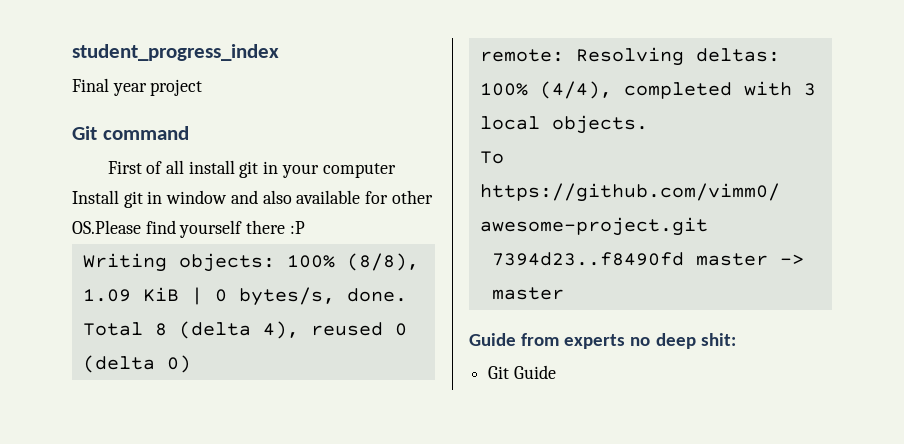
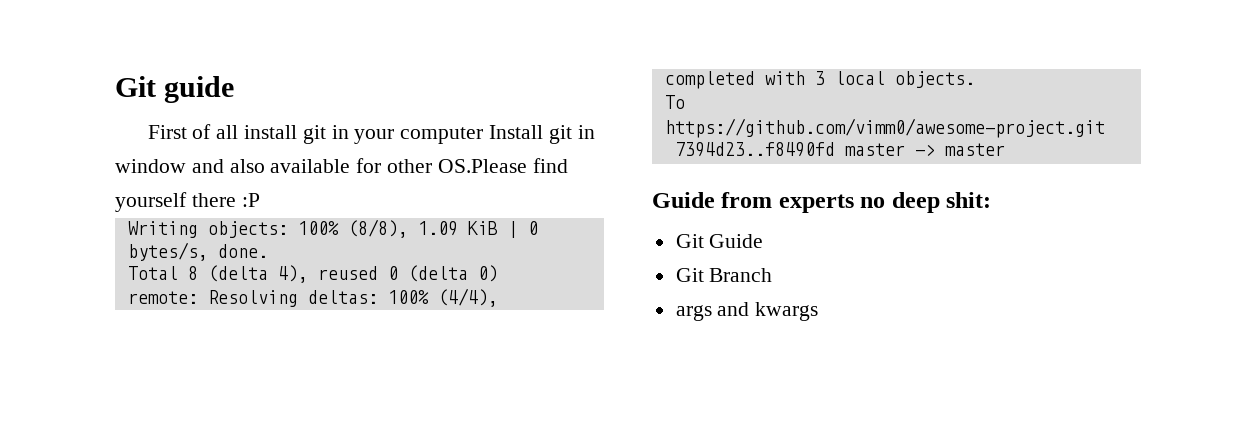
[72,44,279,61] [72,78,203,96] [72,126,189,140] student_progress_index // Final year project // Git command -> [115,76,235,103] Git guide
(556, 372) none -> [675,268,773,282] [675,302,819,321] // Git Branch // args and kwargs

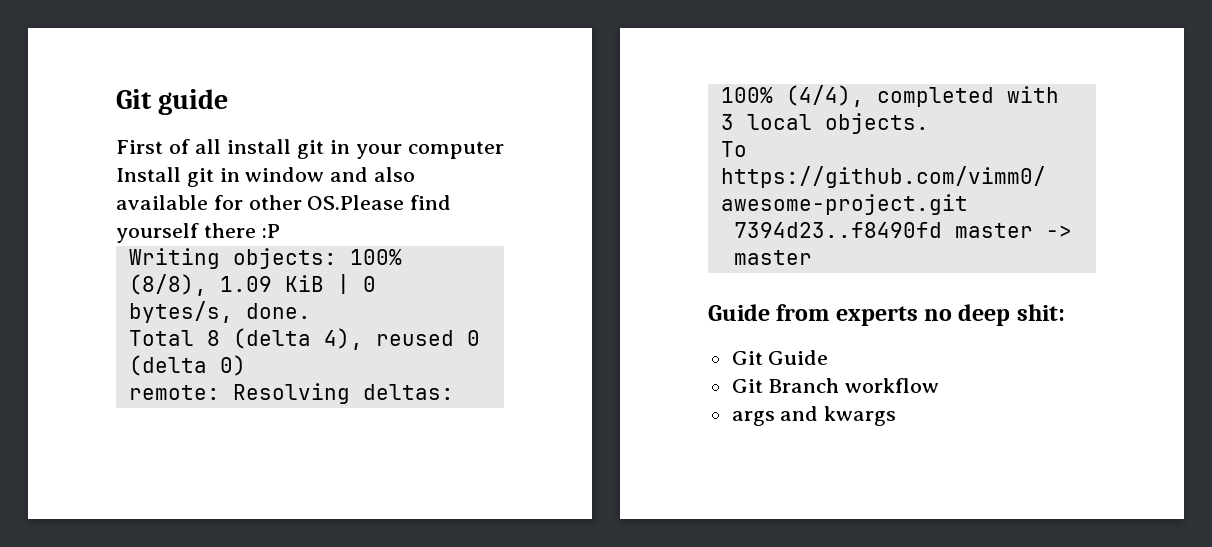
(773, 275) none -> [845,378,940,393] workflow

